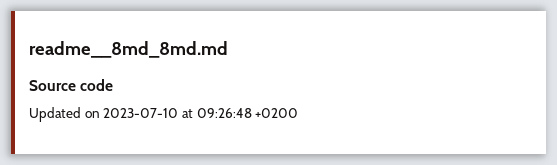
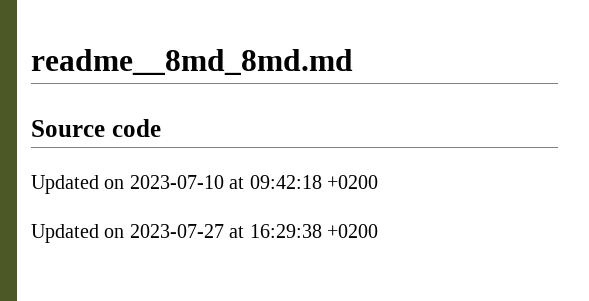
[196,108,299,118] 09:26:48 +0200 -> [249,175,378,189] [31,224,378,243] 09:42:18 +0200 // Updated on 2023-07-27 at 16:29:38 +0200

